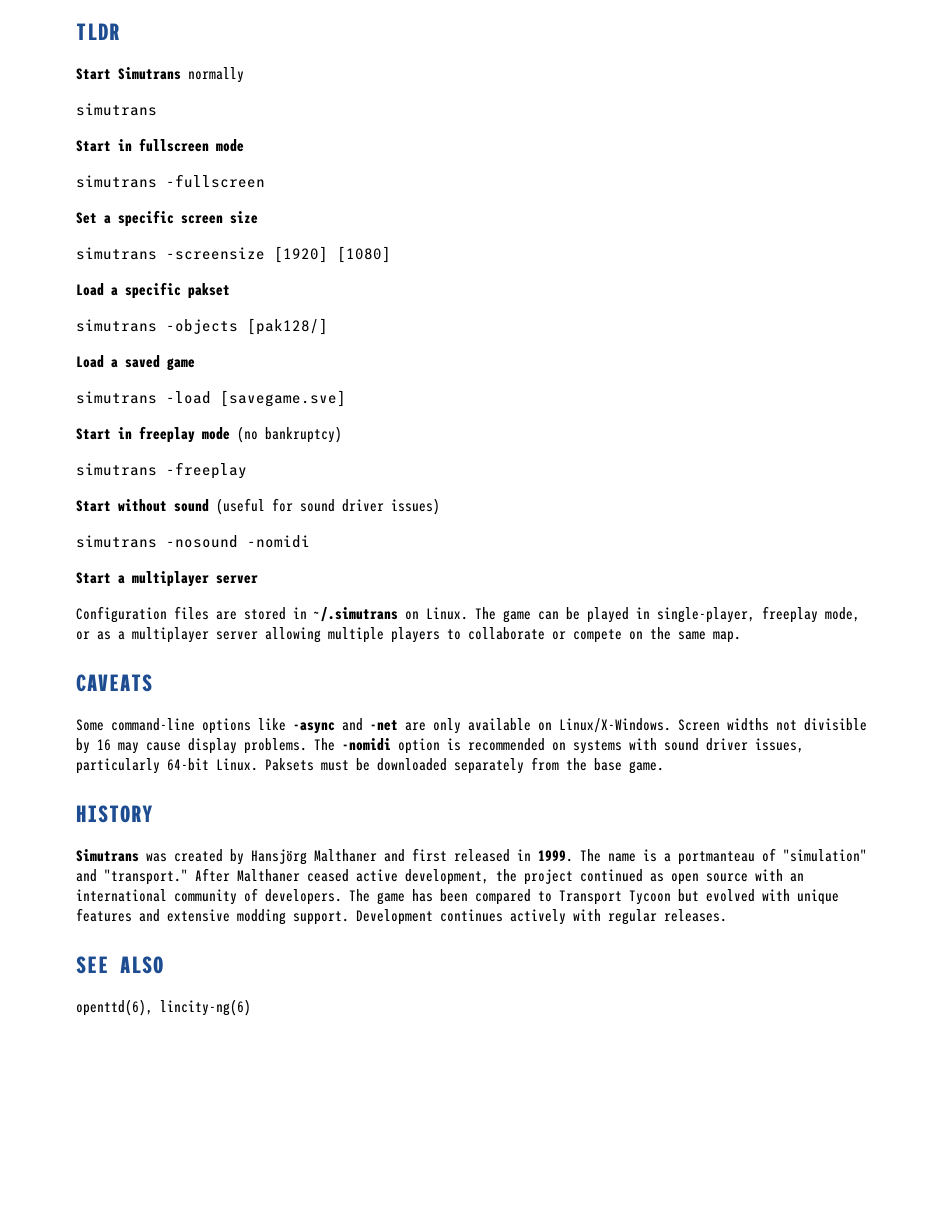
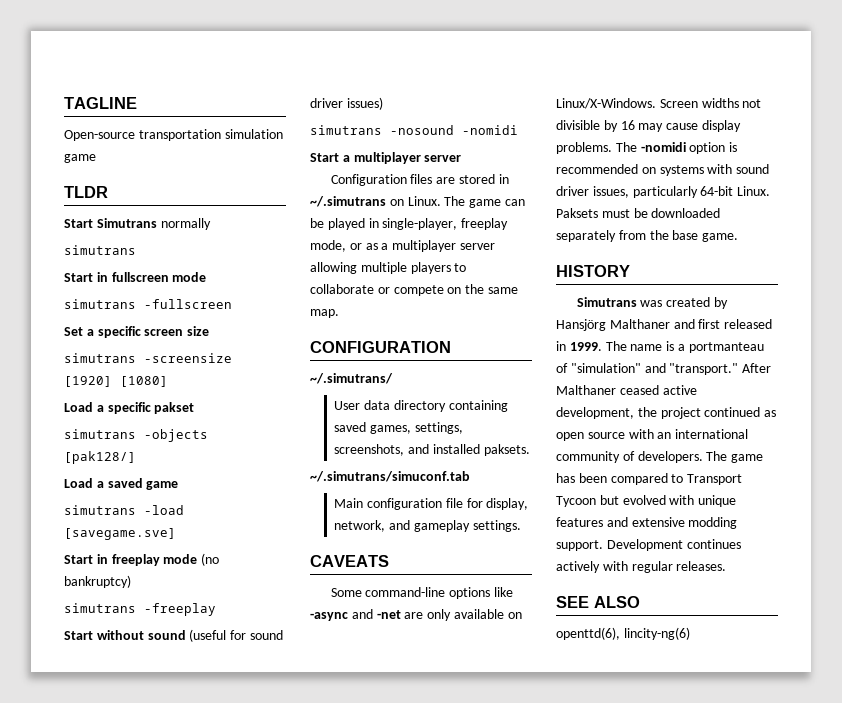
(76, 31) none -> [64,97,137,109] [64,129,283,141] [64,154,96,163] TAGLINE // Open-source transportation simulation game //
(741, 637) none -> [310,341,451,353] [310,373,393,384] [334,400,508,412] [334,422,463,434] [334,444,530,456] [310,471,470,482] [334,498,529,510] [334,520,521,532] // CONFIGURATION // ~/.simutrans/ // User data directory containing saved games, settings, screenshots, and installed paksets. // ~/.simutrans/simuconf.tab // Main configuration file for display, network, and gameplay settings.

